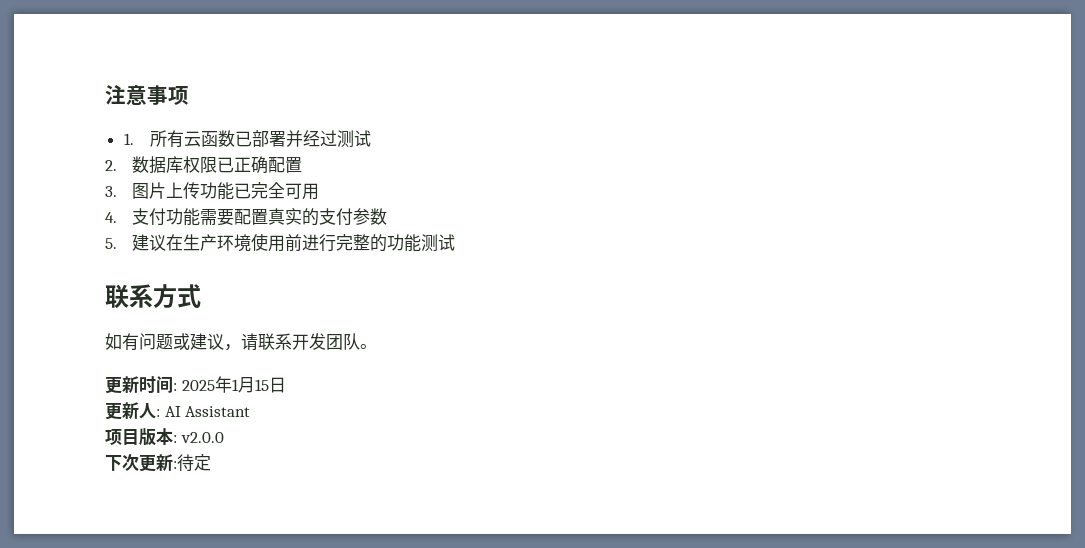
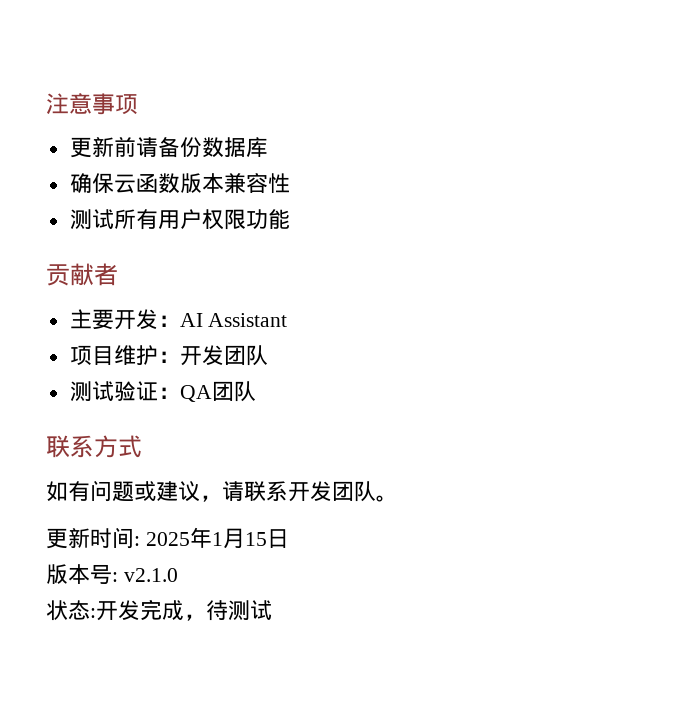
[123,130,372,148] [105,156,302,174] [105,182,319,200] [105,208,387,226] [105,233,455,252] 1.所有云函数已部署并经过测试 // 2.数据库权限已正确配置 // 3.图片上传功能已完全可用 // 4.支付功能需要配置真实的支付参数 // 5.建议在生产环境使用前进行完整的功能测试 -> [69,136,268,158] [69,173,290,194] [69,209,290,230] [46,263,118,286] [69,309,288,330] [69,345,268,366] [69,381,256,402] 更新前请备份数据库 // 确保云函数版本兼容性 // 测试所有用户权限功能 // 贡献者 // 主要开发：AI Assistant // 项目维护：开发团队 // 测试验证：QA团队
[105,402,251,420] [105,428,224,446] [105,454,211,472] 更新人: AI Assistant // 项目版本: v2.0.0 // 下次更新:待定 -> [46,564,178,584] [46,599,272,621] 版本号: v2.1.0 // 状态:开发完成，待测试

